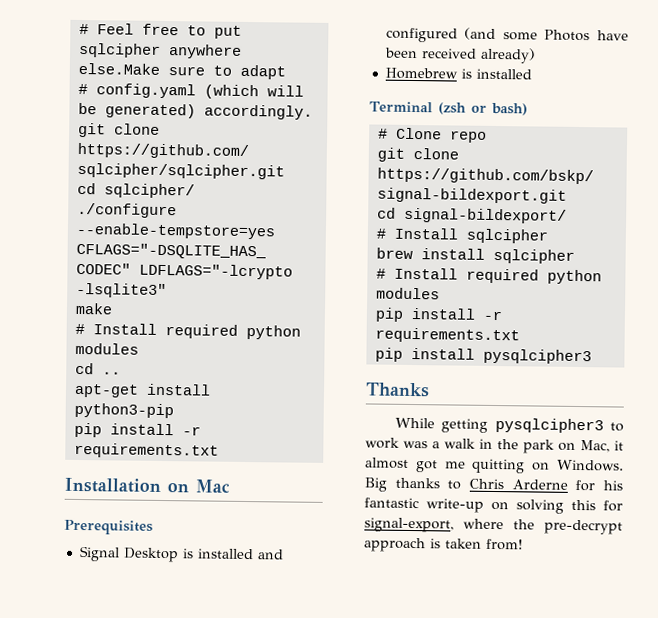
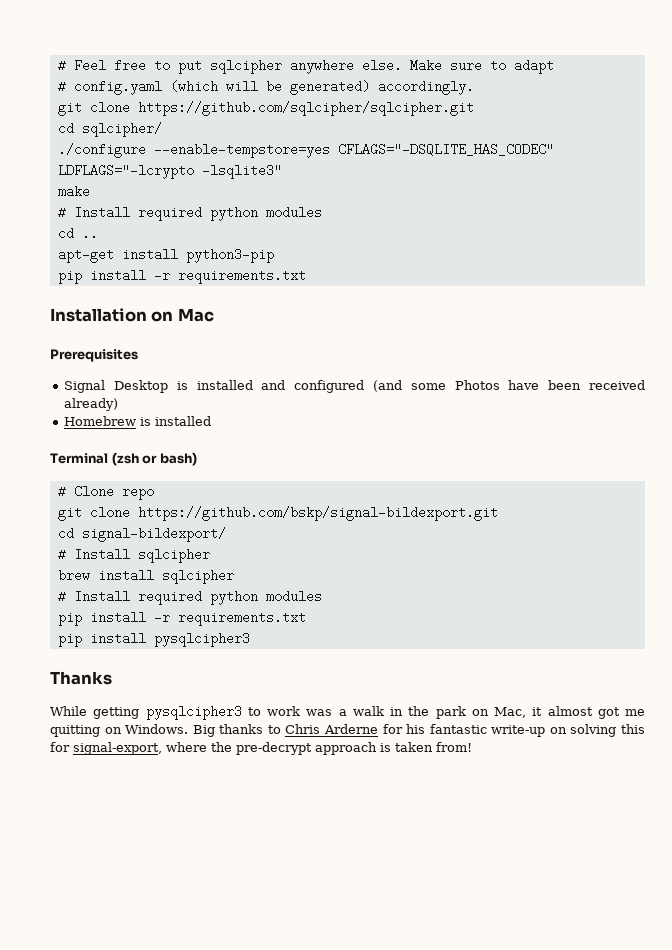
[77,62,160,75] else.Make -> [361,59,442,72] else. Make

